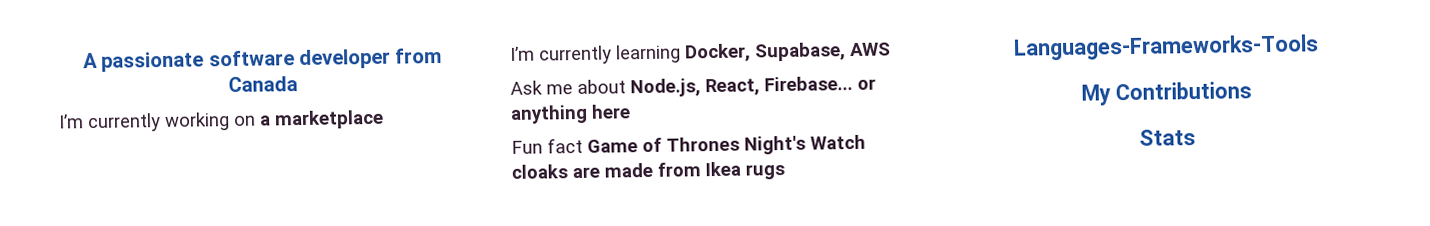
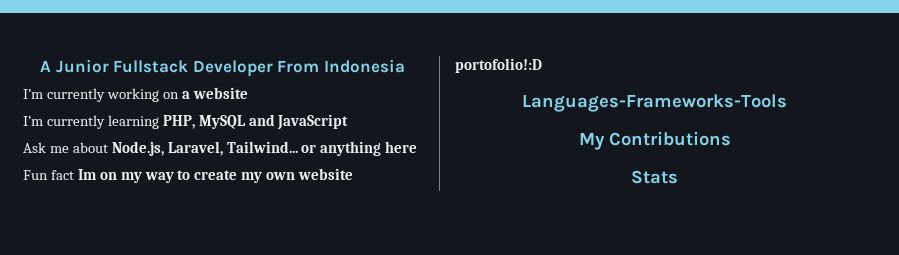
[101,47,443,72] [227,76,298,93] passionate software developer from Canada -> [55,59,405,77] Junior Fullstack Developer From Indonesia
[274,109,384,130] marketplace -> [192,87,248,99] website
[685,42,891,63] Docker, Supabase, AWS -> [162,114,349,130] PHP, MySQL and JavaScript
[705,76,853,97] React, Firebase... -> [167,141,298,156] Laravel, Tailwind...
[587,134,866,155] [511,161,785,180] Game of Thrones Night's Watch cloaks are made from Ikea rugs -> [77,168,354,183] [455,58,542,73] Im on my way to create my own website portofolio!:D

